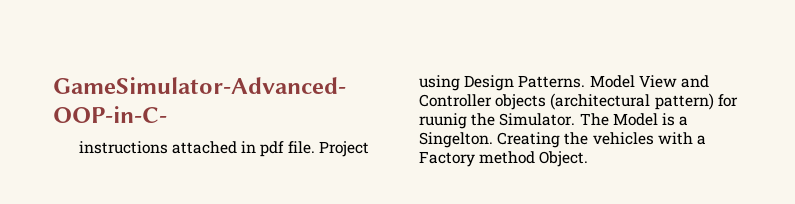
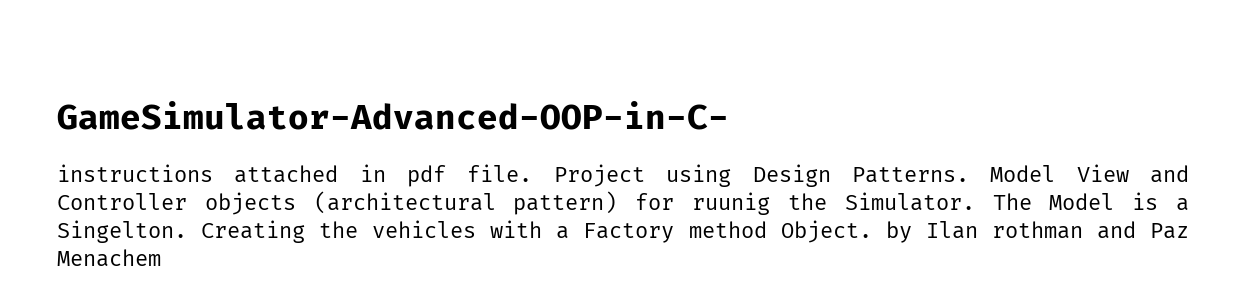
(589, 159) none -> [885,221,1190,243] [57,249,161,267] by Ilan rothman and Paz Menachem

